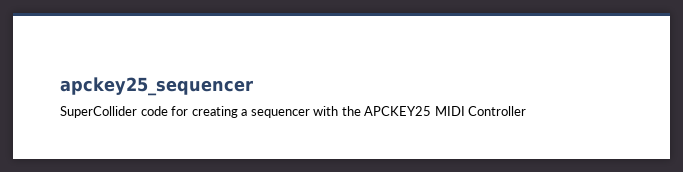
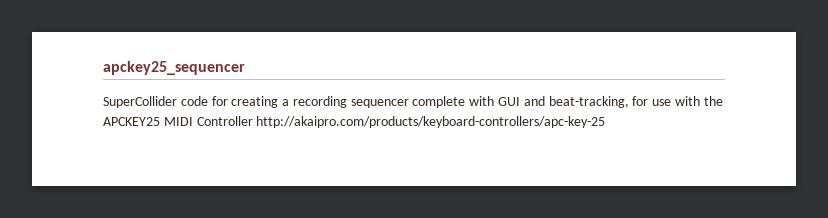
[250,109,310,118] sequencer -> [292,96,672,108] recording sequencer complete with GUI and beat-tracking, for use
(527, 111) none -> [256,116,606,128] http://akaipro.com/products/keyboard-controllers/apc-key-25

